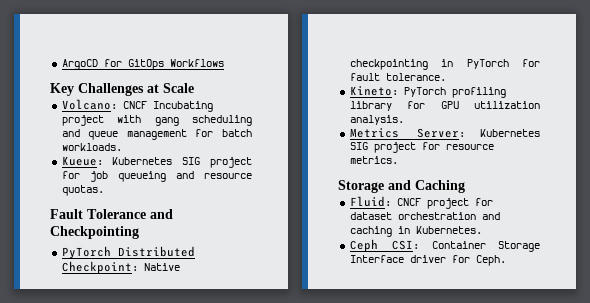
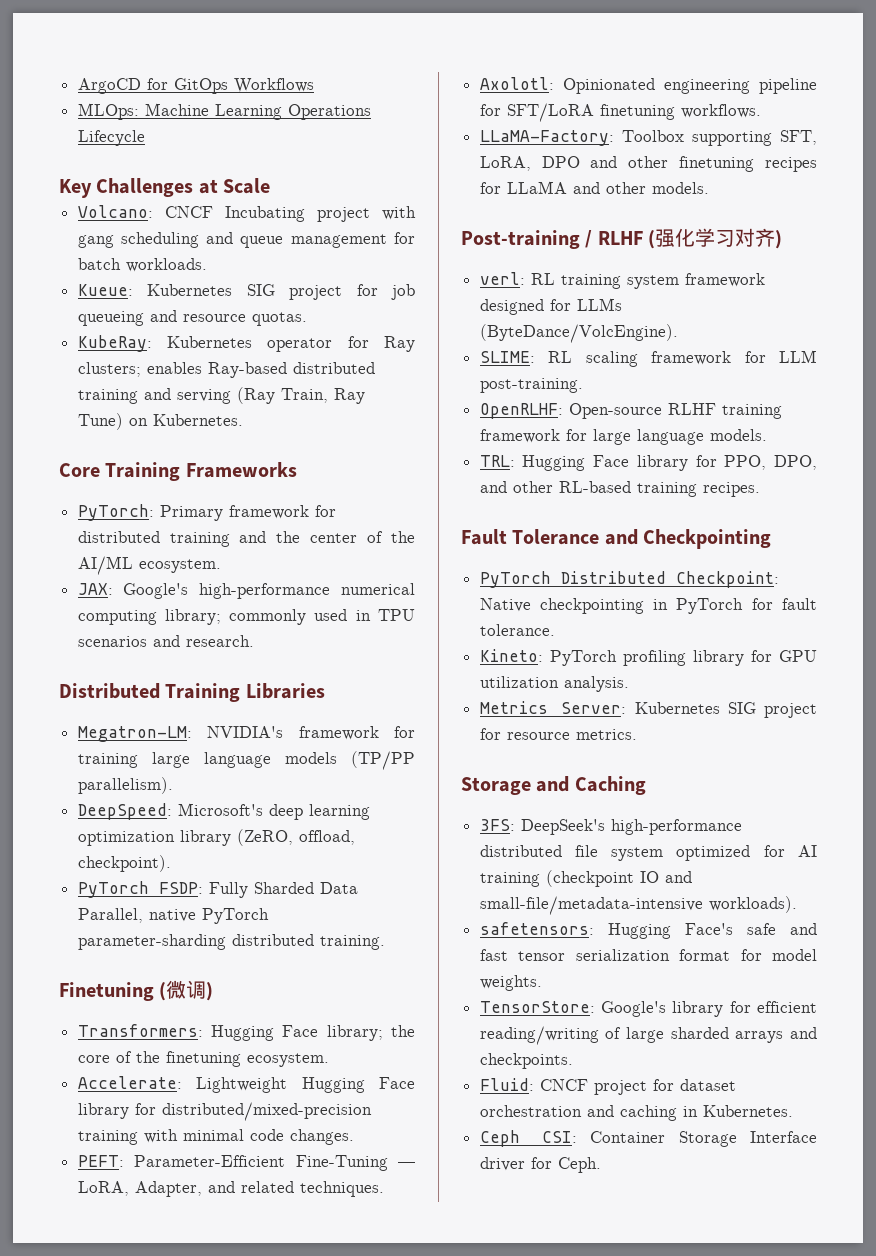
(224, 63) none -> [77,103,371,120] [77,130,145,146] // MLOps: Machine Learning Operations Lifecycle
(104, 190) none -> [77,335,415,352] [77,362,375,378] [77,387,365,404] [77,413,243,430] [59,462,297,481] [77,504,336,521] [77,531,415,547] [77,556,221,575] [77,583,415,599] [77,609,415,625] [77,635,254,647] [59,683,325,702] [77,726,415,742] [77,751,415,770] [77,777,173,794] [77,803,370,820] [77,829,355,846] [77,855,171,872] [77,881,358,898] [77,908,269,924] [77,934,385,950] [59,980,214,1001] [77,1024,415,1041] [77,1051,329,1067] [77,1076,415,1093] [77,1102,372,1121] [77,1129,354,1145] [77,1155,415,1171] [77,1181,384,1197] [479,77,817,94] [479,103,761,122] [479,130,817,146] [479,156,817,172] [479,181,709,194] [461,228,783,249] [479,272,765,289] [479,298,622,315] [479,324,678,343] [479,350,817,367] [479,378,583,393] [479,403,782,419] [479,429,767,445] [479,455,817,471] [479,481,760,497] // KubeRay: Kubernetes operator for Ray clusters; enables Ray-based distributed training and serving (Ray Train, Ray Tune) on Kubernetes. // Core Training Frameworks // PyTorch: Primary framework for distributed training and the center of the AI/ML ecosystem. // JAX: Google's high-performance numerical computing library; commonly used in TPU scenarios and research. // Distributed Training Libraries // Megatron-LM: NVIDIA's framework for training large language models (TP/PP parallelism). // DeepSpeed: Microsoft's deep learning optimization library (ZeRO, offload, checkpoint). // PyTorch FSDP: Fully Sharded Data Parallel, native PyTorch parameter-sharding distributed training. // Finetuning (微调) // Transformers: Hugging Face library; the core of the finetuning ecosystem. // Accelerate: Lightweight Hugging Face library for distributed/mixed-precision training with minimal code changes. // PEFT: Parameter-Efficient Fine-Tuning — LoRA, Adapter, and related techniques. // Axolotl: Opinionated engineering pipeline for SFT/LoRA finetuning workflows. // LLaMA-Factory: Toolbox supporting SFT, LoRA, DPO and other finetuning recipes for LLaMA and other models. // Post-training / RLHF (强化学习对齐) // verl: RL training system framework designed for LLMs (ByteDance/VolcEngine). // SLIME: RL scaling framework for LLM post-training. // OpenRLHF: Open-source RLHF training framework for large language models. // TRL: Hugging Face library for PPO, DPO, and other RL-based training recipes.
(465, 186) none -> [479,819,742,835] [479,845,817,861] [479,870,692,887] [479,896,797,915] [479,922,817,939] [479,949,817,961] [479,975,542,991] [479,1001,817,1017] [479,1026,817,1045] [479,1053,573,1069] // 3FS: DeepSeek's high-performance distributed file system optimized for AI training (checkpoint IO and small-file/metadata-intensive workloads). // safetensors: Hugging Face's safe and fast tensor serialization format for model weights. // TensorStore: Google's library for efficient reading/writing of large sharded arrays and checkpoints.

